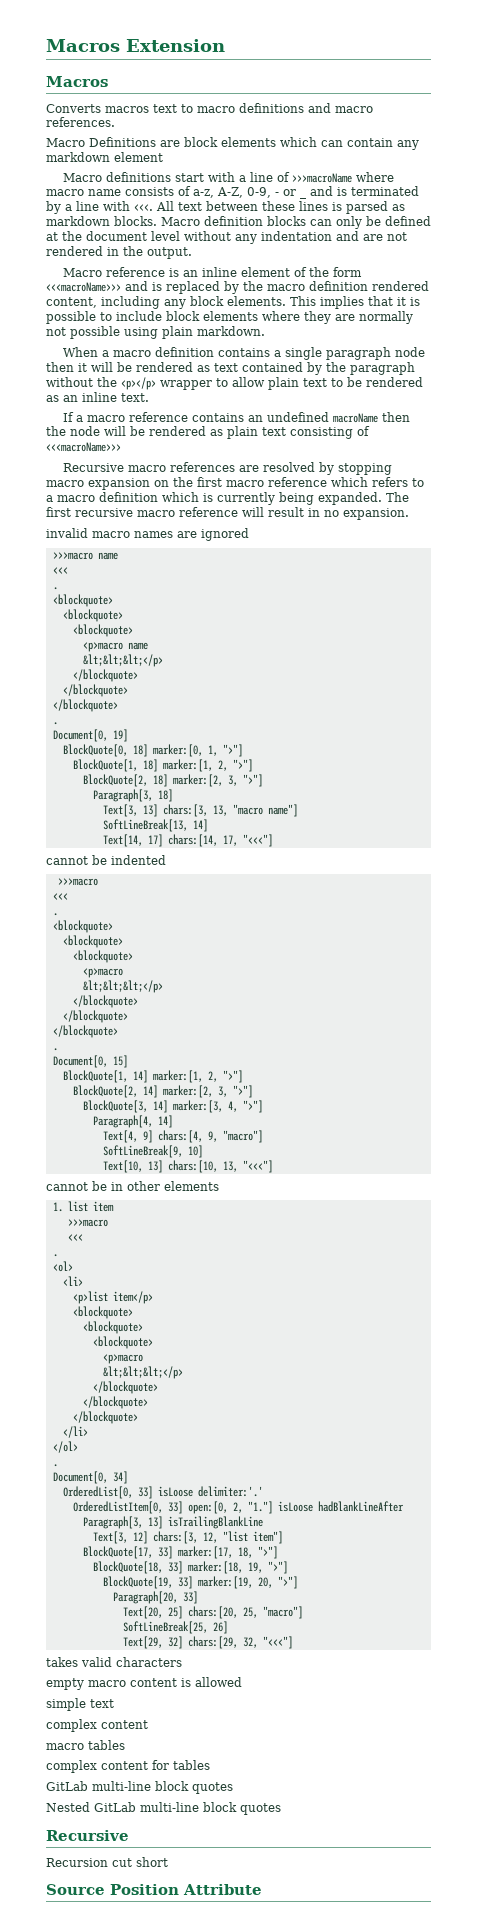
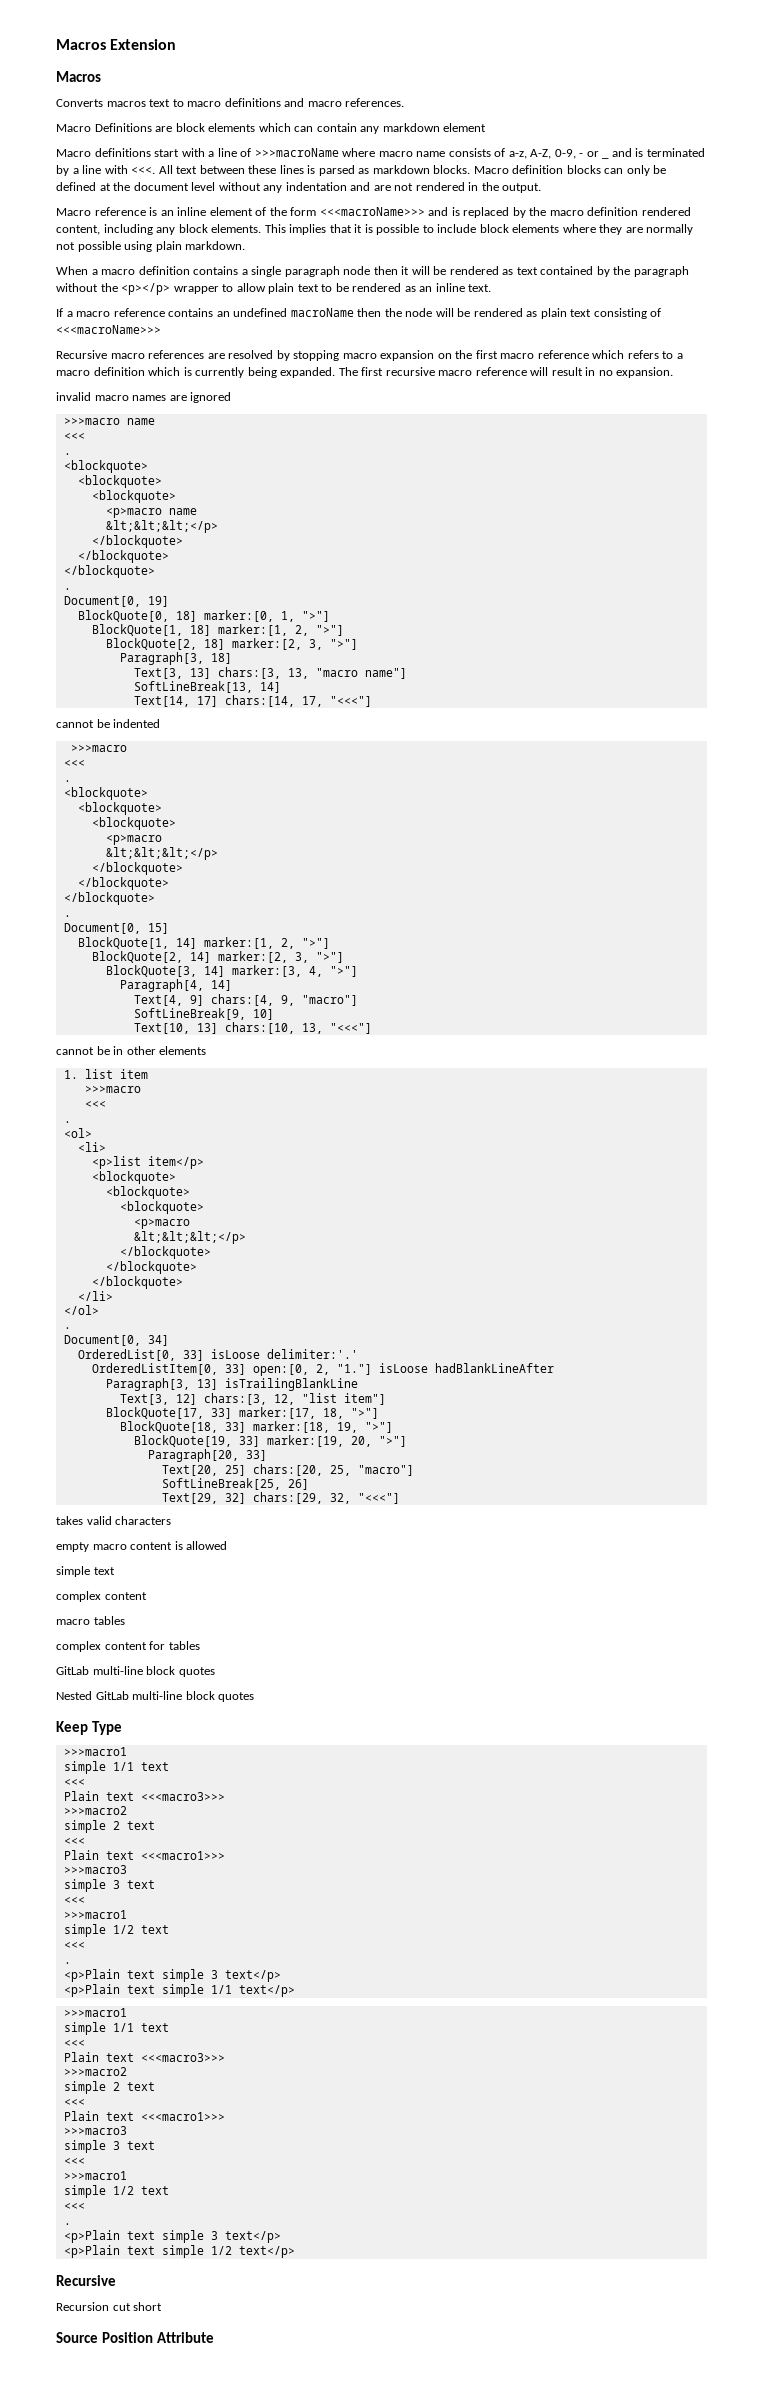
(281, 1809) none -> [56,1721,122,1735] [63,1747,127,1756] [63,1761,169,1774] [63,1779,85,1786] [63,1791,225,1801] [63,1806,127,1815] [63,1820,155,1833] [63,1838,85,1845] [63,1850,225,1860] [63,1865,127,1874] [63,1879,155,1892] [63,1897,85,1904] [63,1910,127,1919] [63,1924,169,1937] [63,1942,85,1949] [63,1962,71,1964] [63,1969,281,1982] [63,1984,295,1997] [63,2008,127,2017] [63,2022,169,2035] [63,2040,85,2047] [63,2052,225,2062] [63,2067,127,2076] [63,2081,155,2094] [63,2099,85,2106] [63,2111,225,2121] [63,2126,127,2135] [63,2140,155,2153] [63,2158,85,2165] [63,2171,127,2180] [63,2185,169,2198] [63,2203,85,2210] [63,2223,71,2225] [63,2230,281,2243] [63,2245,295,2258] // Keep Type // >>>macro1 // simple 1/1 text // <<< // Plain text <<<macro3>>> // >>>macro2 // simple 2 text // <<< // Plain text <<<macro1>>> // >>>macro3 // simple 3 text // <<< // >>>macro1 // simple 1/2 text // <<< // . // <p>Plain text simple 3 text</p> // <p>Plain text simple 1/1 text</p> // >>>macro1 // simple 1/1 text // <<< // Plain text <<<macro3>>> // >>>macro2 // simple 2 text // <<< // Plain text <<<macro1>>> // >>>macro3 // simple 3 text // <<< // >>>macro1 // simple 1/2 text // <<< // . // <p>Plain text simple 3 text</p> // <p>Plain text simple 1/2 text</p>

